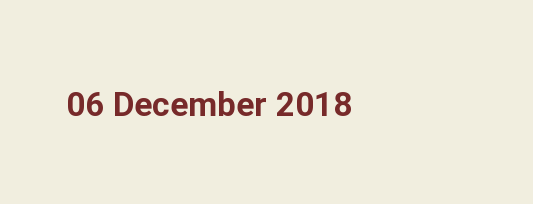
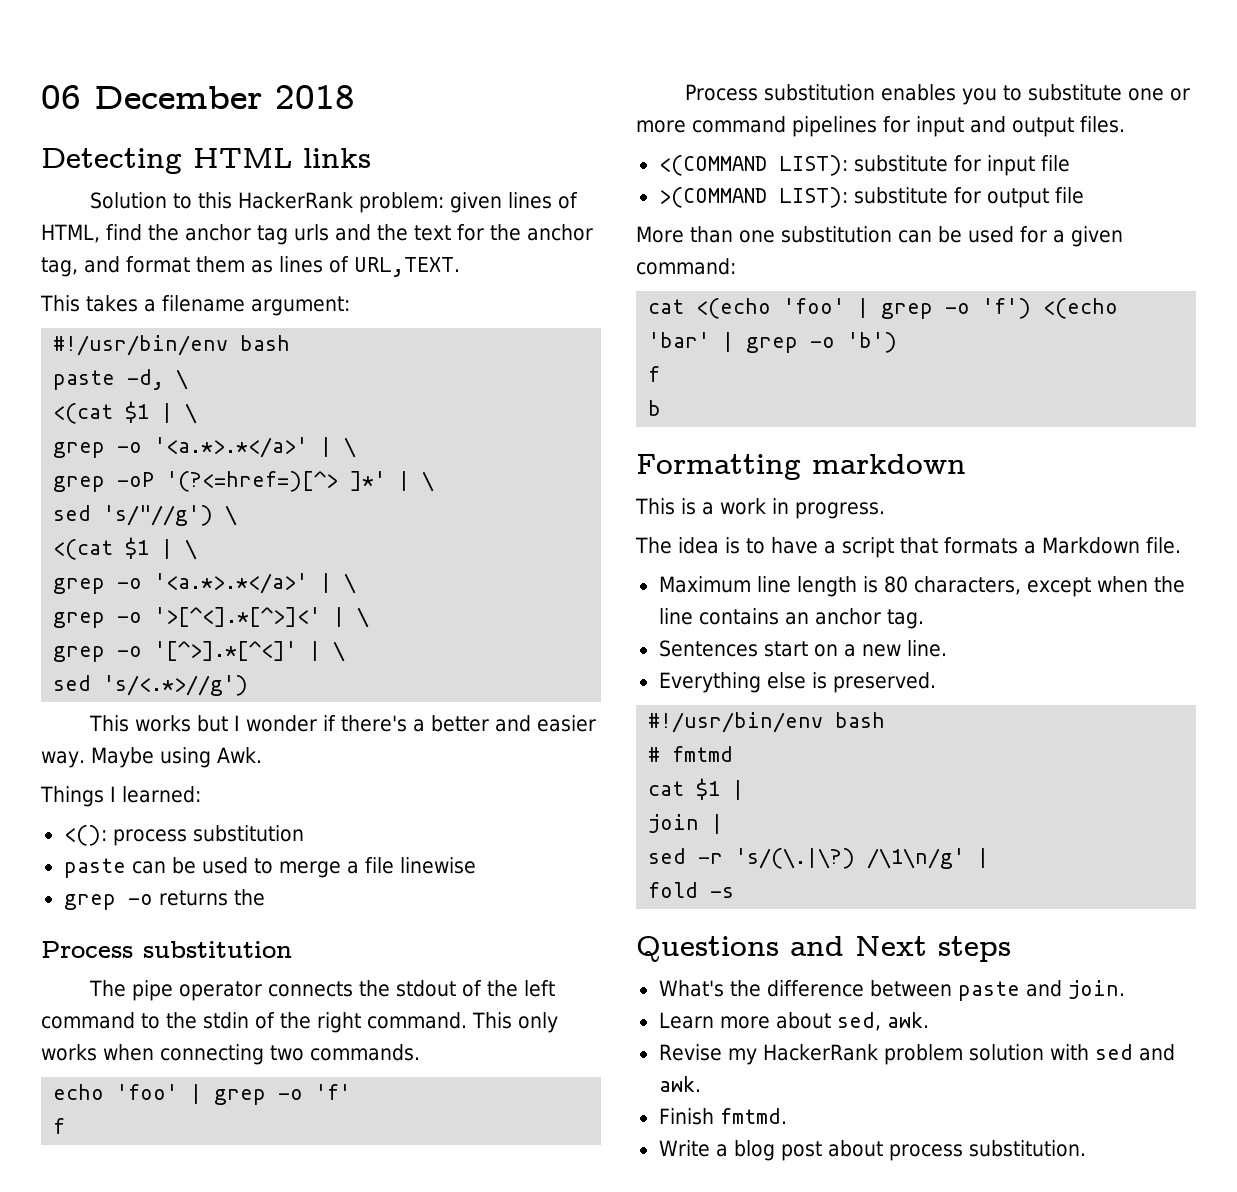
(352, 104) none -> [41,148,371,174] [90,192,579,213] [41,224,593,245] [41,256,460,277] [40,295,350,316] [53,335,291,356] [53,369,189,390] [53,401,198,424] [53,437,357,458] [53,471,435,492] [53,505,238,526] [53,537,198,560] [53,573,357,594] [53,607,370,628] [53,641,346,662] [53,675,249,696] [89,715,597,732] [41,747,262,768] [40,786,201,807] [63,825,304,846] [63,857,476,878] [63,889,265,910] [41,941,292,958] [89,980,556,1001] [41,1012,558,1033] [41,1044,420,1065] [53,1084,352,1105] [53,1118,66,1134] [685,84,1191,105] [636,116,1125,137] [658,155,1070,176] [658,187,1084,208] [636,226,1123,247] [636,258,736,275] [648,298,1119,319] [648,332,898,353] [648,366,661,382] [648,400,662,416] [636,454,966,480] [635,498,885,519] [635,537,1181,558] [658,576,1185,597] [658,608,924,629] [658,640,947,657] [658,672,936,693] [648,712,886,733] [648,746,734,762] [648,778,745,800] [648,814,724,834] [648,848,990,869] [648,882,735,898] [636,936,1011,962] [658,980,1125,1001] [658,1012,929,1031] [658,1044,1175,1065] [658,1076,701,1092] [658,1108,787,1125] [658,1140,1086,1161] // Detecting HTML links // Solution to this HackerRank problem: given lines of HTML, find the anchor tag urls and the text for the anchor tag, and format them as lines of URL,TEXT. // This takes a filename argument: // #!/usr/bin/env bash // paste -d, \ // <(cat $1 | \ // grep -o '<a.*>.*</a>' | \ // grep -oP '(?<=href=)[^> ]*' | \ // sed 's/"//g') \ // <(cat $1 | \ // grep -o '<a.*>.*</a>' | \ // grep -o '>[^<].*[^>]<' | \ // grep -o '[^>].*[^<]' | \ // sed 's/<.*>//g') // This works but I wonder if there's a better and easier way. Maybe using Awk. // Things I learned: // <(): process substitution // paste can be used to merge a file linewise // grep -o returns the // Process substitution // The pipe operator connects the stdout of the left command to the stdin of the right command. This only works when connecting two commands. // echo 'foo' | grep -o 'f' // f // Process substitution enables you to substitute one or more command pipelines for input and output files. // <(COMMAND LIST): substitute for input file // >(COMMAND LIST): substitute for output file // More than one substitution can be used for a given command: // cat <(echo 'foo' | grep -o 'f') <(echo 'bar' | grep -o 'b') // f // b // Formatting markdown // This is a work in progress. // The idea is to have a script that formats a Markdown file. // Maximum line length is 80 characters, except when the line contains an anchor tag. // Sentences start on a new line. // Everything else is preserved. // #!/usr/bin/env bash // # fmtmd // cat $1 | // join | // sed -r 's/(\.|\?) /\1\n/g' | // fold -s // Questions and Next steps // What's the difference between paste and join. // Learn more about sed, awk. // Revise my HackerRank problem solution with sed and awk. // Finish fmtmd. // Write a blog post about process substitution.

